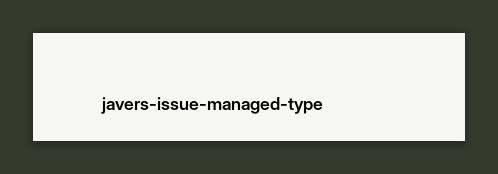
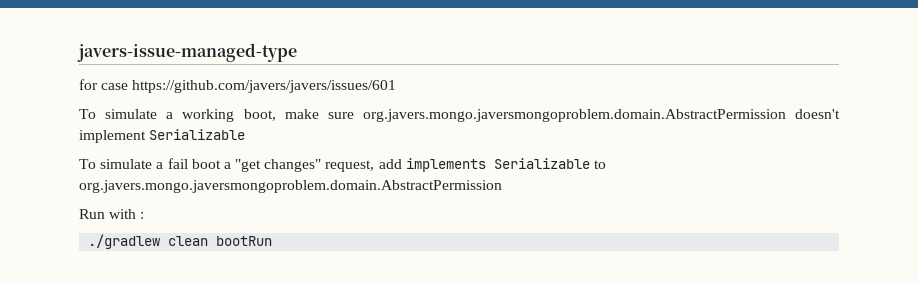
(323, 105) none -> [79,79,397,93] [79,109,840,122] [79,129,246,143] [79,158,607,172] [79,180,502,193] [79,209,145,219] [88,234,273,249] // for case https://github.com/javers/javers/issues/601 // To simulate a working boot, make sure org.javers.mongo.javersmongoproblem.domain.AbstractPermission doesn't implement Serializable // To simulate a fail boot a "get changes" request, add implements Serializable to org.javers.mongo.javersmongoproblem.domain.AbstractPermission // Run with : // ./gradlew clean bootRun

